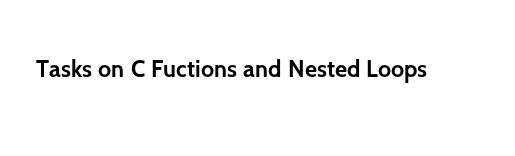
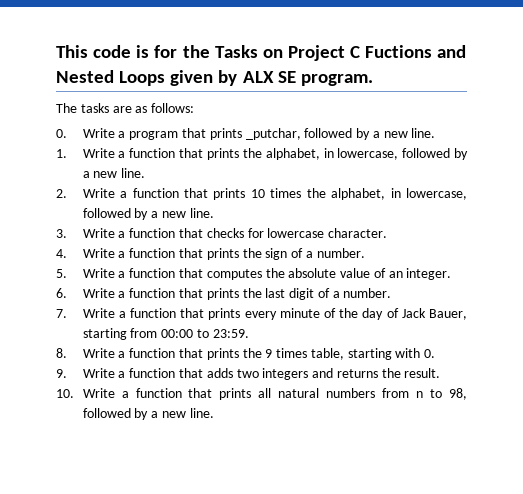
(36, 68) none -> [56,45,210,58] This code is for the
(125, 71) none -> [287,45,345,61] Project
(428, 71) none -> [170,70,373,86] [56,103,195,113] [56,128,436,140] [56,148,468,160] [82,168,146,178] [56,188,467,200] [82,208,214,220] [56,228,388,238] [56,248,365,260] [56,268,452,280] [56,288,392,300] [56,308,467,320] [82,328,249,340] [56,348,436,360] [56,368,441,380] [56,388,467,400] [82,408,214,420] given by ALX SE program. // The tasks are as follows: // 0. Write a program that prints _putchar, followed by a new line. // 1. Write a function that prints the alphabet, in lowercase, followed by a new line. // 2. Write a function that prints 10 times the alphabet, in lowercase, followed by a new line. // 3. Write a function that checks for lowercase character. // 4. Write a function that prints the sign of a number. // 5. Write a function that computes the absolute value of an integer. // 6. Write a function that prints the last digit of a number. // 7. Write a function that prints every minute of the day of Jack Bauer, starting from 00:00 to 23:59. // 8. Write a function that prints the 9 times table, starting with 0. // 9. Write a function that adds two integers and returns the result. // 10. Write a function that prints all natural numbers from n to 98, followed by a new line.

